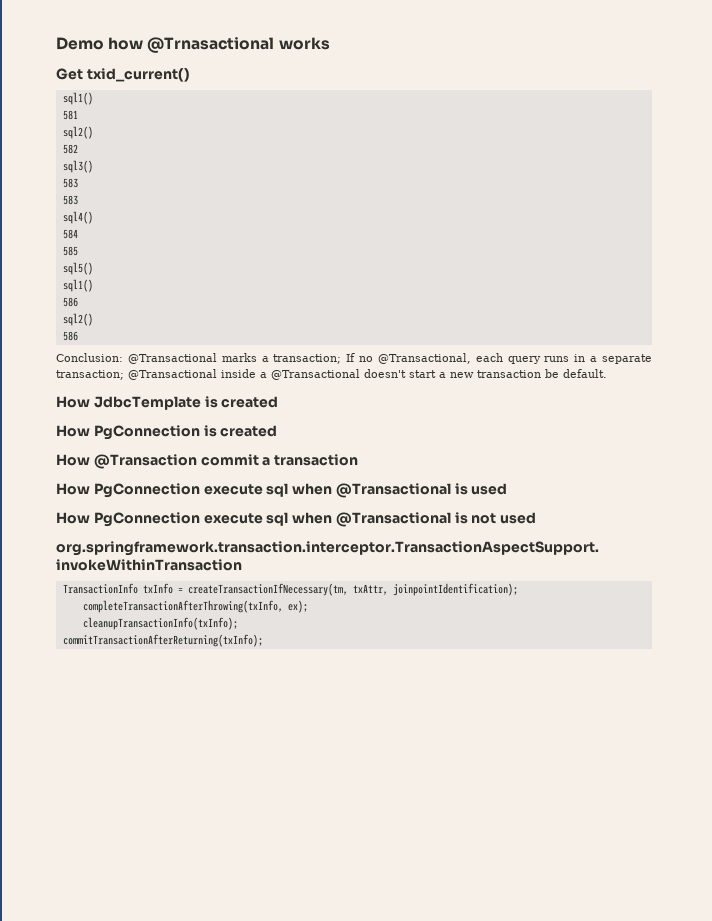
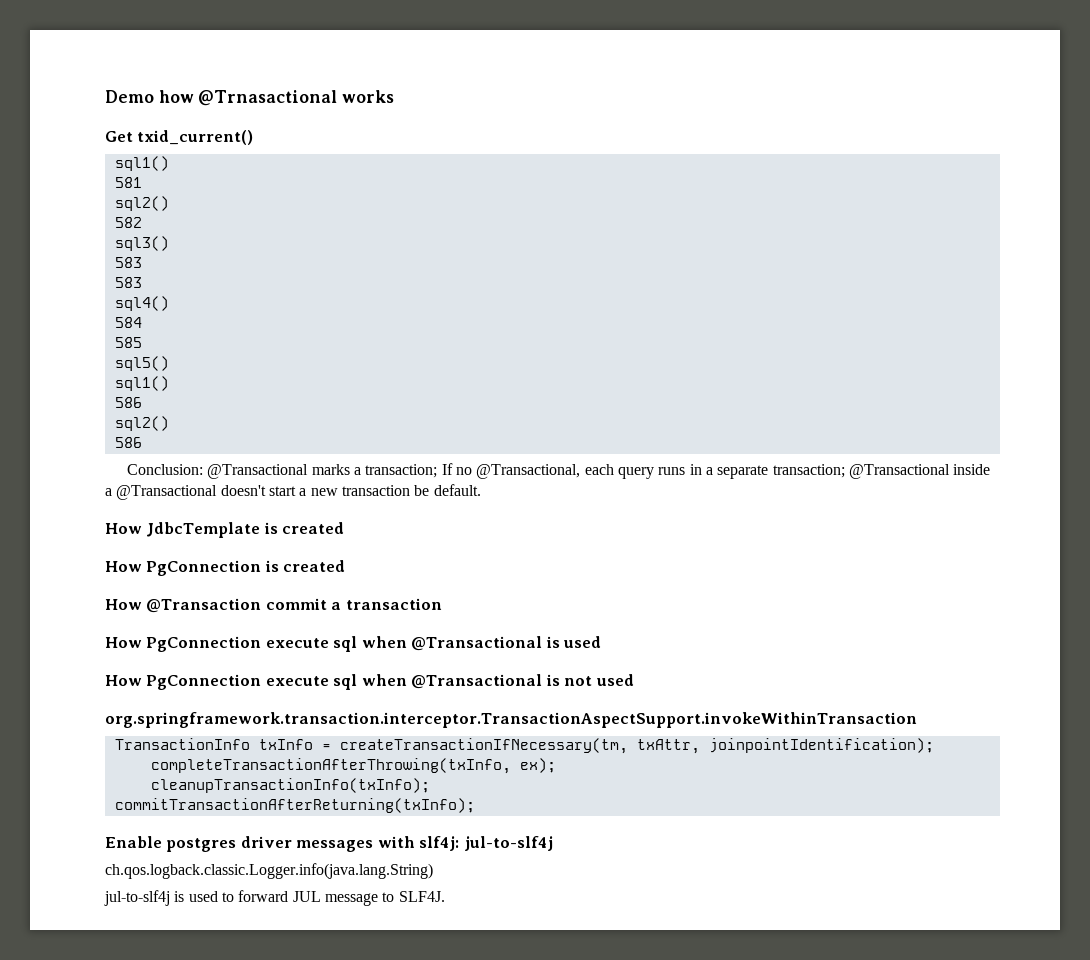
(263, 640) none -> [105,836,553,852] [105,863,433,879] [104,890,445,906] // Enable postgres driver messages with slf4j: jul-to-slf4j // ch.qos.logback.classic.Logger.info(java.lang.String) // jul-to-slf4j is used to forward JUL message to SLF4J.

